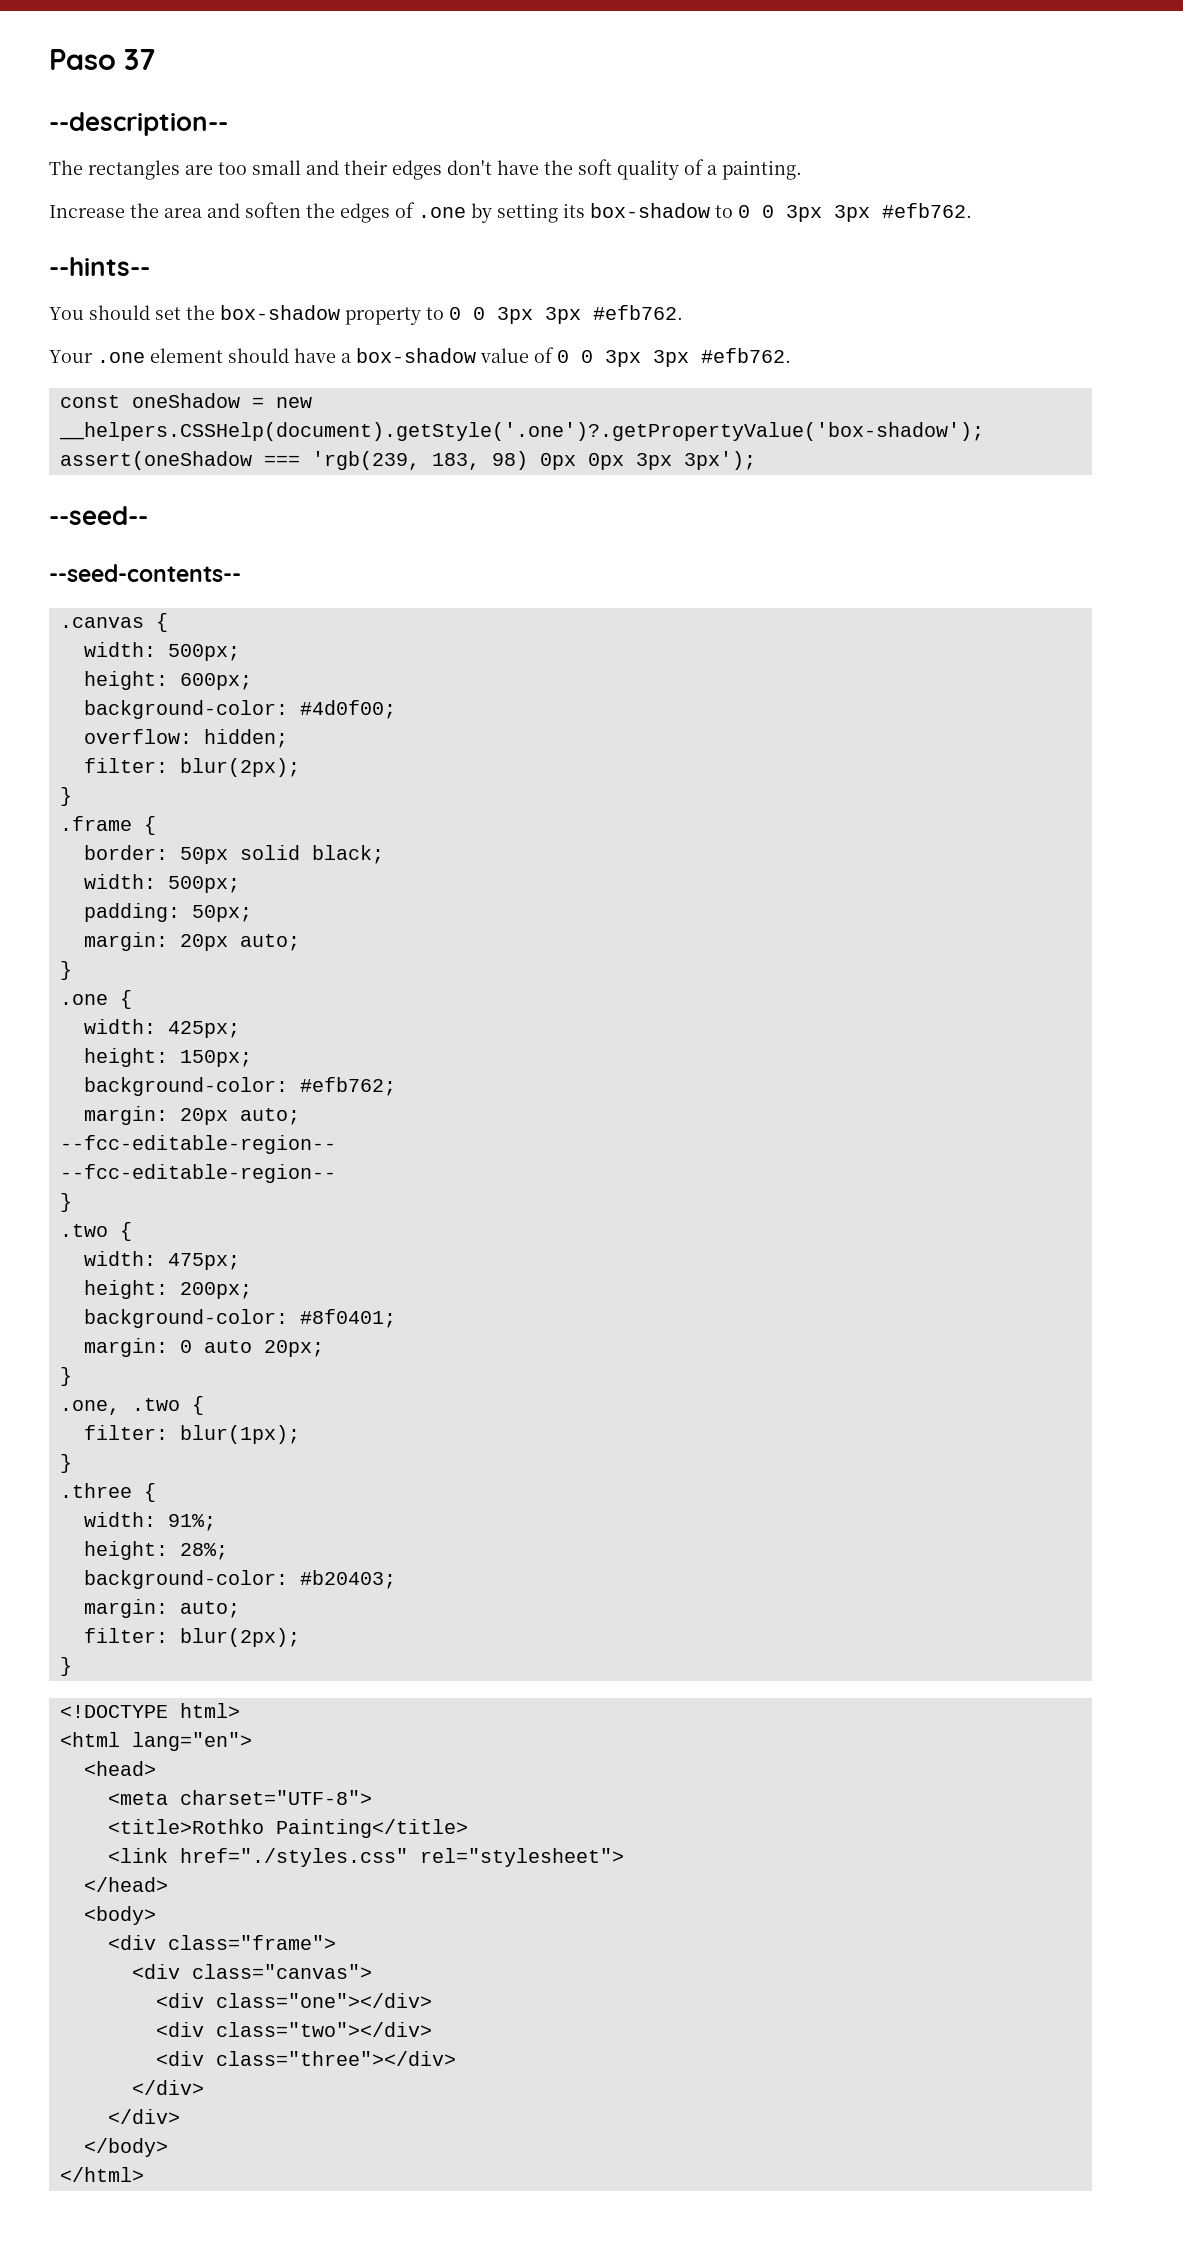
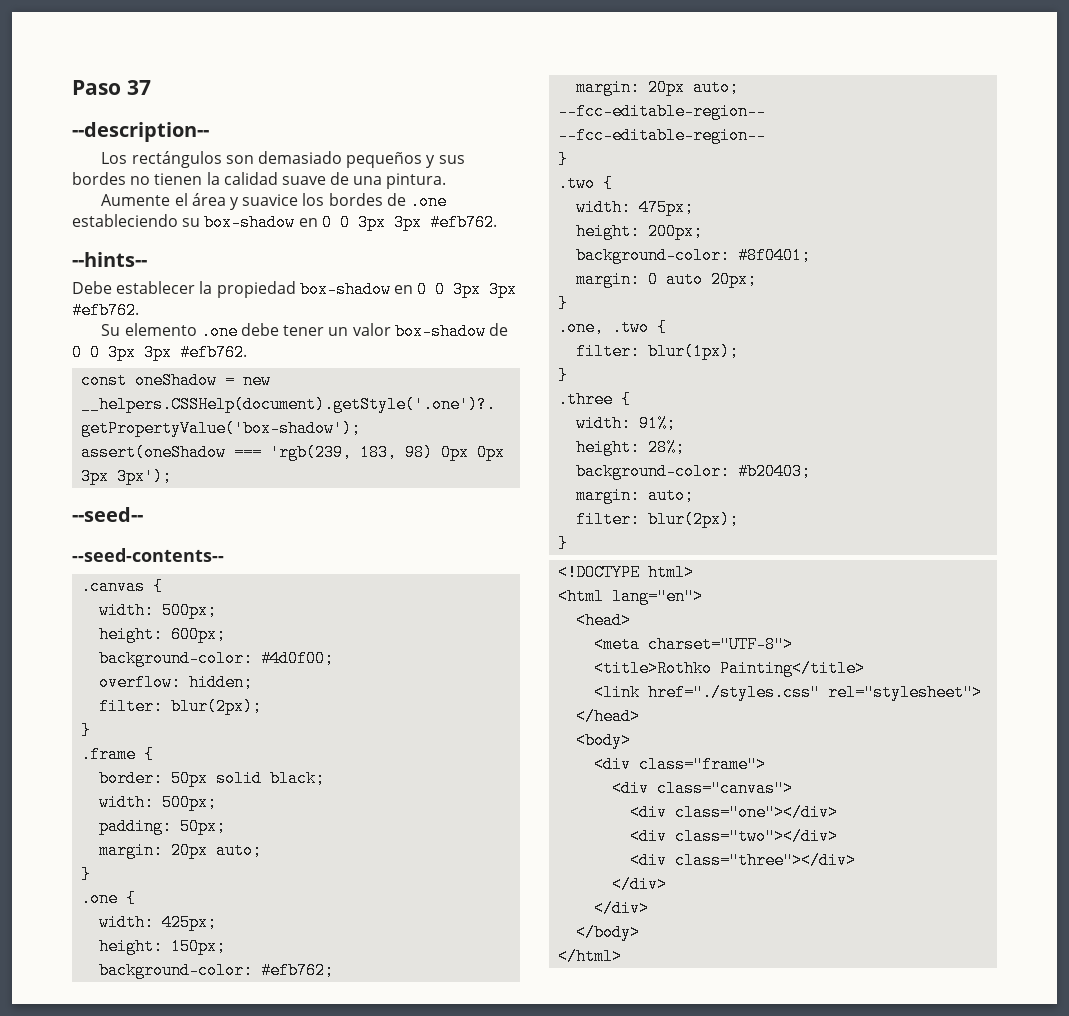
[49,159,802,180] [49,202,733,223] The rectangles are too small and their edges don't have the soft quality of a painting. // Increase the area and soften the edges of .one by setting its box-shadow to -> [101,151,465,168] [72,172,447,189] [101,193,447,210] [72,214,318,231] Los rectángulos son demasiado pequeños y sus bordes no tienen la calidad suave de una pintura. // Aumente el área y suavice los bordes de .one estableciendo su box-shadow en
[49,305,683,325] [49,347,554,363] You should set the box-shadow property to 0 0 3px 3px #efb762. // Your .one element should have a box-shadow value of -> [72,281,518,298] [72,302,139,319] [101,323,508,340] Debe establecer la propiedad box-shadow en 0 0 3px 3px #efb762. // Su elemento .one debe tener un valor box-shadow de

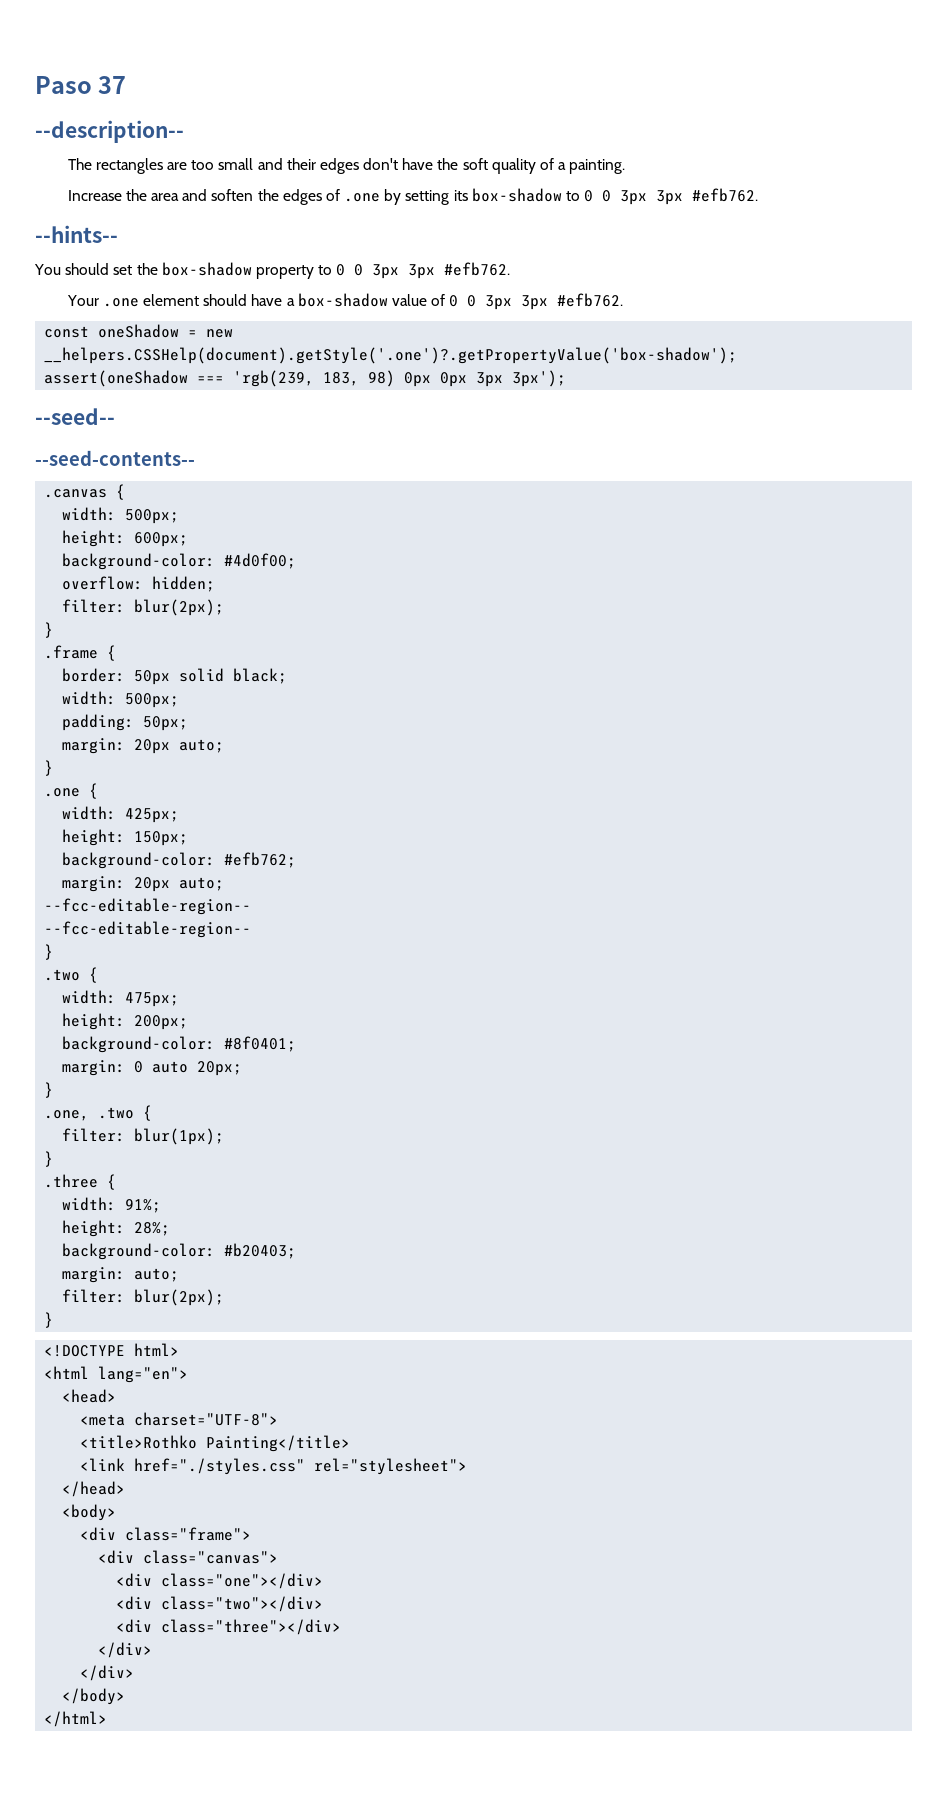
[101,151,465,168] [72,172,447,189] [101,193,447,210] [72,214,318,231] Los rectángulos son demasiado pequeños y sus bordes no tienen la calidad suave de una pintura. // Aumente el área y suavice los bordes de .one estableciendo su box-shadow en -> [67,158,626,174] [67,188,580,205] The rectangles are too small and their edges don't have the soft quality of a painting. // Increase the area and soften the edges of .one by setting its box-shadow to
[72,281,518,298] [72,302,139,319] [101,323,508,340] Debe establecer la propiedad box-shadow en 0 0 3px 3px #efb762. // Su elemento .one debe tener un valor box-shadow de -> [34,262,511,279] [66,293,446,307] You should set the box-shadow property to 0 0 3px 3px #efb762. // Your .one element should have a box-shadow value of

